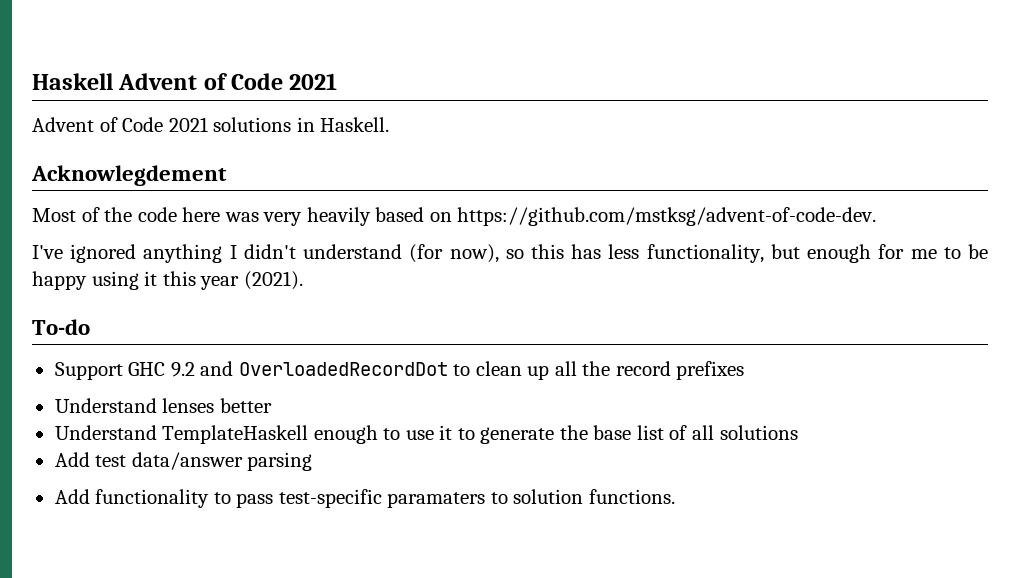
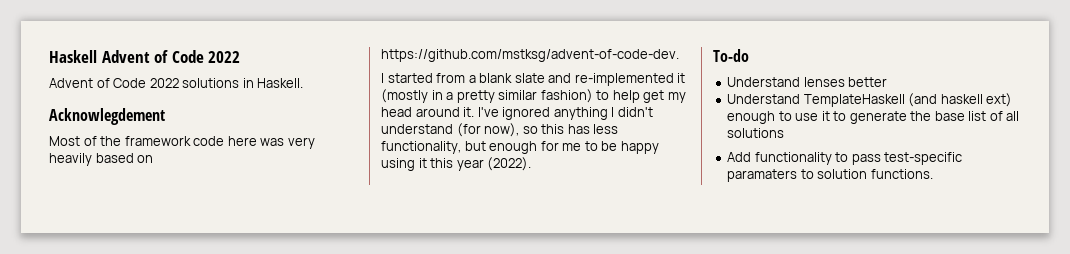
[289,73,338,90] [32,117,208,132] 2021 // Advent of Code 2021 -> [208,51,241,63] [49,78,179,88] 2022 // Advent of Code 2022
(133, 214) none -> [124,136,191,146] framework
(877, 216) none -> [381,73,686,86] [381,89,686,103] [381,107,475,117] I started from a blank slate and re-implemented it (mostly in a pretty similar fashion) to help get my head around it.
[243,271,303,290] (2021). -> [487,157,532,171] (2022).
[54,361,745,380] // Support GHC 9.2 and OverloadedRecordDot to clean up all the record prefixes -> (749, 55) none
(309, 434) none -> [908,93,1013,107] (and haskell ext)
[54,452,313,471] // Add test data/answer parsing -> (785, 133) none

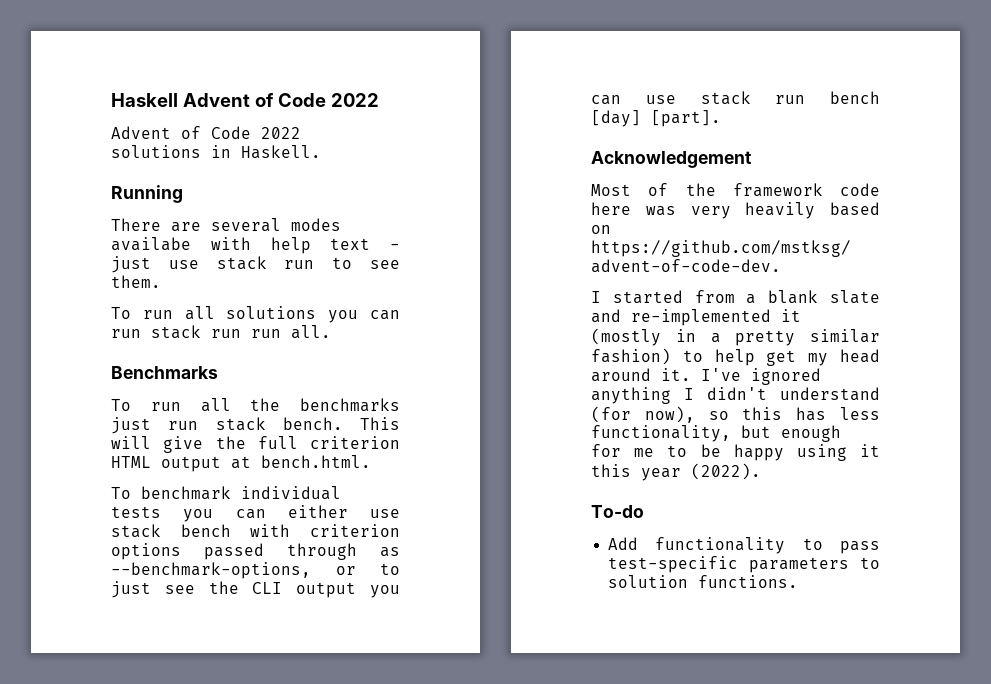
[49,108,165,125] Acknowlegdement -> [111,185,183,203] [111,218,341,232] [111,237,400,254] [111,256,400,273] [111,275,161,288] [111,306,400,323] [111,325,331,339] [111,366,218,379] [111,398,400,412] [111,417,400,434] [111,436,400,453] [111,455,371,472] [111,486,341,500] [111,505,400,522] [111,524,400,538] [111,543,400,560] [111,562,400,579] [111,581,400,598] [591,91,880,105] [591,110,721,127] [591,151,752,168] Running // There are several modes availabe with help text - just use stack run to see them. // To run all solutions you can run stack run run all. // Benchmarks // To run all the benchmarks just run stack bench. This will give the full criterion HTML output at bench.html. // To benchmark individual tests you can either use stack bench with criterion options passed through as --benchmark-options, or to just see the CLI output you can use stack run bench [day] [part]. // Acknowledgement
[727,77,888,87] [727,93,1013,107] [727,111,1020,124] [727,128,785,138] // Understand lenses better // Understand TemplateHaskell (and haskell ext) enough to use it to generate the base list of all solutions -> (644, 511) none
[727,169,798,182] paramaters -> [749,557,850,573] parameters

